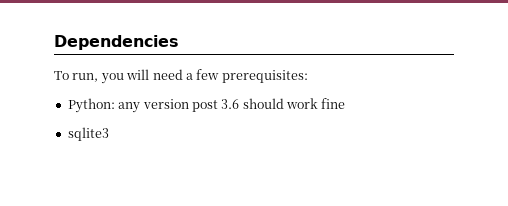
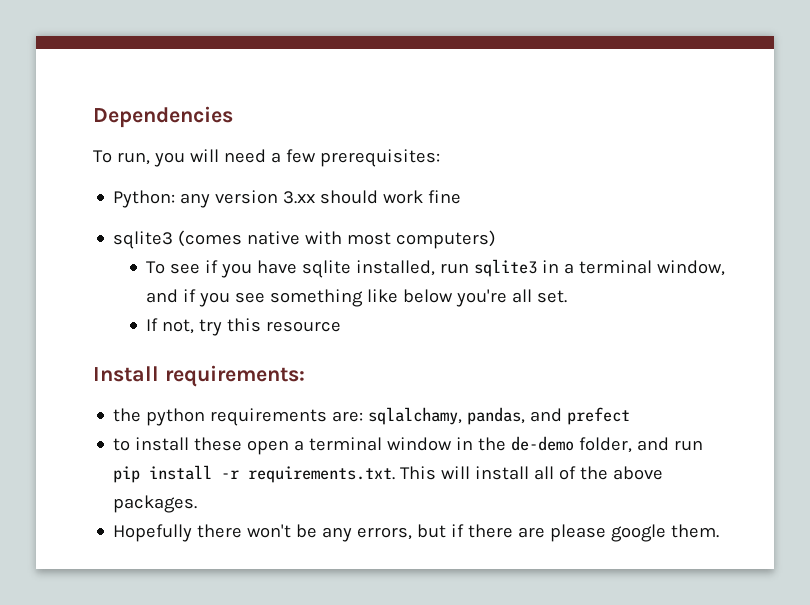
[191,99,240,112] post 3.6 -> [283,191,316,204] 3.xx
(109, 134) none -> [178,230,497,249] [146,259,726,278] [146,289,568,307] [146,318,342,336] [93,365,305,387] [113,407,631,426] [113,436,704,455] [113,465,664,483] [113,495,198,513] [113,524,720,542] (comes native with most computers) // To see if you have sqlite installed, run sqlite3 in a terminal window, and if you see something like below you're all set. // If not, try this resource // Install requirements: // the python requirements are: sqlalchamy, pandas, and prefect // to install these open a terminal window in the de-demo folder, and run pip install -r requirements.txt. This will install all of the above packages. // Hopefully there won't be any errors, but if there are please google them.

